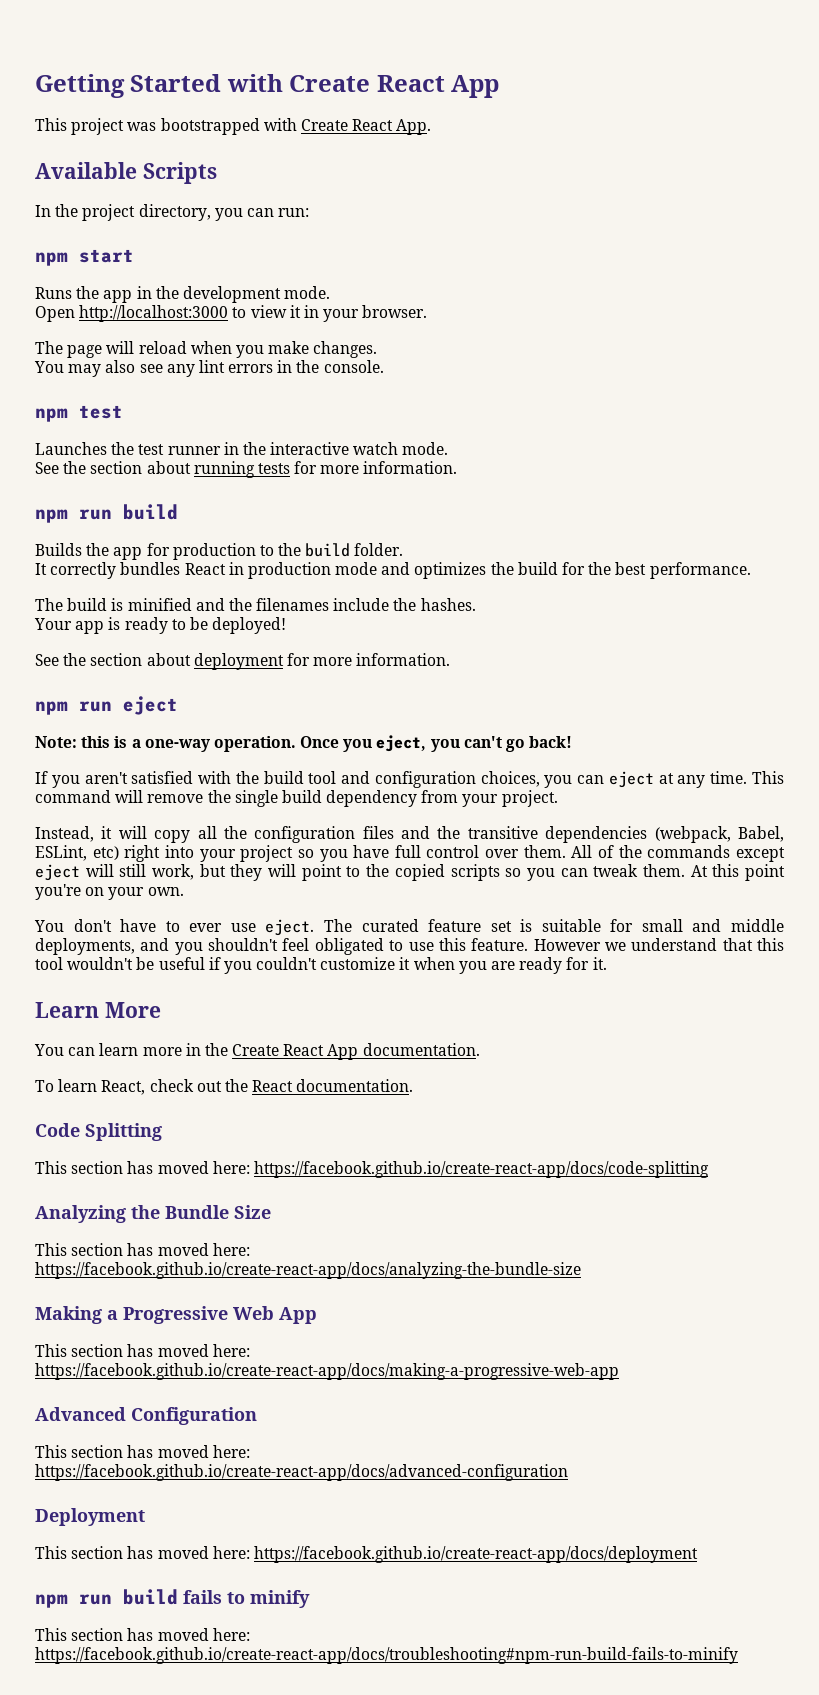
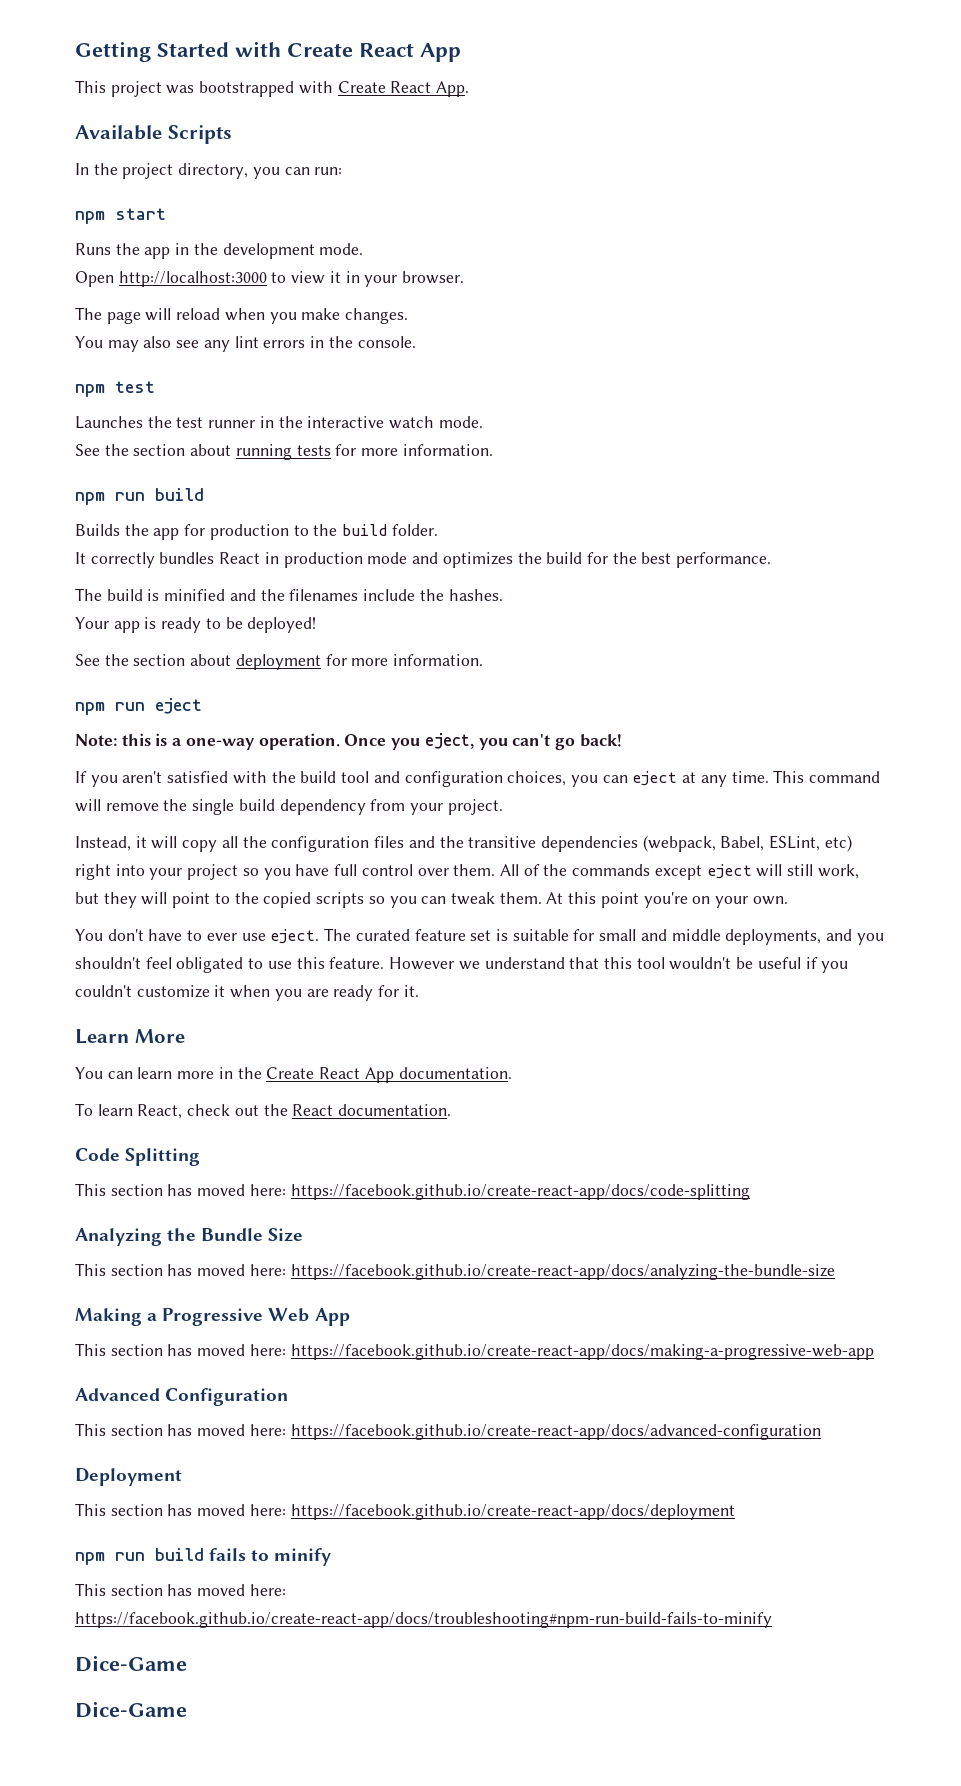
(738, 1655) none -> [75,1655,187,1672] [75,1701,187,1718] // Dice-Game // Dice-Game

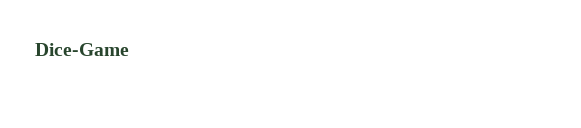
[75,41,461,62] [75,80,470,97] [75,125,232,144] [75,163,343,179] [75,208,166,224] [75,243,364,259] [75,271,465,287] [75,307,409,324] [75,336,416,352] [75,381,155,397] [75,416,483,429] [75,444,493,460] [75,488,204,505] [75,524,438,540] [75,552,772,568] [75,588,503,601] [75,617,317,633] [75,654,484,670] [75,698,202,715] [75,733,622,750] [75,770,881,787] [75,799,503,815] [75,835,852,852] [75,864,859,880] [75,892,788,908] [75,928,884,945] [75,957,849,973] [75,985,419,1001] [75,1029,185,1044] [75,1067,512,1083] [75,1103,452,1119] [75,1148,201,1166] [75,1183,750,1200] [75,1228,304,1246] [75,1263,835,1280] [75,1308,350,1326] [75,1343,874,1360] [75,1388,289,1406] [75,1423,821,1440] [75,1468,182,1486] [75,1503,735,1520] [75,1548,332,1566] [75,1583,286,1596] [75,1612,772,1628] [75,1655,187,1672] [75,1701,187,1718] Getting Started with Create React App // This project was bootstrapped with Create React App. // Available Scripts // In the project directory, you can run: // npm start // Runs the app in the development mode. // Open http://localhost:3000 to view it in your browser. // The page will reload when you make changes. // You may also see any lint errors in the console. // npm test // Launches the test runner in the interactive watch mode. // See the section about running tests for more information. // npm run build // Builds the app for production to the build folder. // It correctly bundles React in production mode and optimizes the build for the best performance. // The build is minified and the filenames include the hashes. // Your app is ready to be deployed! // See the section about deployment for more information. // npm run eject // Note: this is a one-way operation. Once you eject, you can't go back! // If you aren't satisfied with the build tool and configuration choices, you can eject at any time. This command will remove the single build dependency from your project. // Instead, it will copy all the configuration files and the transitive dependencies (webpack, Babel, ESLint, etc) right into your project so you have full control over them. All of the commands except eject will still work, but they will point to the copied scripts so you can tweak them. At this point you're on your own. // You don't have to ever use eject. The curated feature set is suitable for small and middle deployments, and you shouldn't feel obligated to use this feature. However we understand that this tool wouldn't be useful if you couldn't customize it when you are ready for it. // Learn More // You can learn more in the Create React App documentation. // To learn React, check out the React documentation. // Code Splitting // This section has moved here: https://facebook.github.io/create-react-app/docs/code-splitting // Analyzing the Bundle Size // This section has moved here: https://facebook.github.io/create-react-app/docs/analyzing-the-bundle-size // Making a Progressive Web App // This section has moved here: https://facebook.github.io/create-react-app/docs/making-a-progressive-web-app // Advanced Configuration // This section has moved here: https://facebook.github.io/create-react-app/docs/advanced-configuration // Deployment // This section has moved here: https://facebook.github.io/create-react-app/docs/deployment // npm run build fails to minify // This section has moved here: https://facebook.github.io/create-react-app/docs/troubleshooting#npm-run-build-fails-to-minify // Dice-Game // Dice-Game -> [35,43,129,56] Dice-Game

